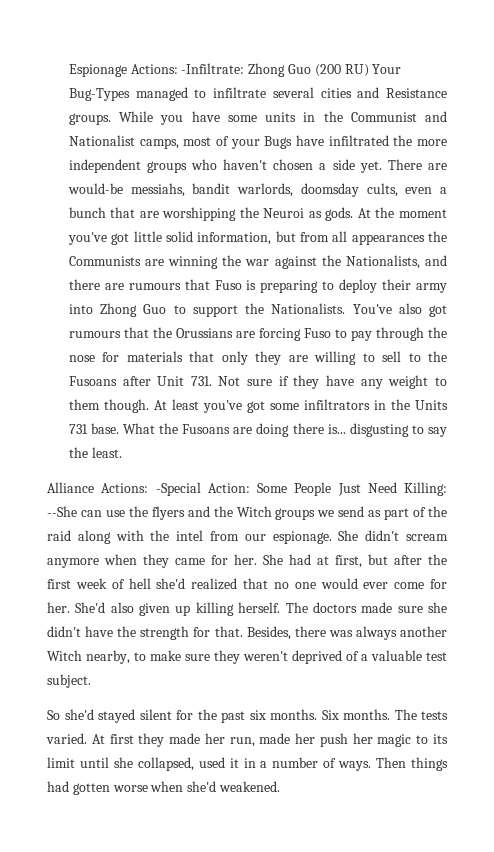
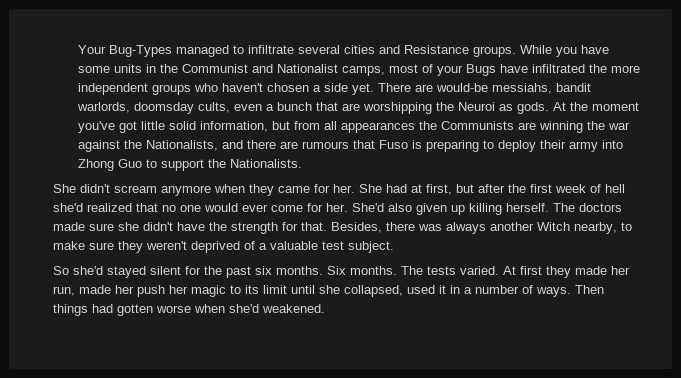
[68,63,369,77] Espionage Actions: -Infiltrate: Zhong Guo (200 RU) -> (77, 49) none
[352,303,447,317] [68,327,448,341] [68,351,447,365] [68,375,447,389] [68,399,449,413] [68,423,447,437] [68,447,122,458] [47,482,447,496] [47,506,448,520] [47,530,332,544] You've also got rumours that the Orussians are forcing Fuso to pay through the nose for materials that only they are willing to sell to the Fusoans after Unit 731. Not sure if they have any weight to them though. At least you've got some infiltrators in the Units 731 base. What the Fusoans are doing there is... disgusting to say the least. // Alliance Actions: -Special Action: Some People Just Need Killing: --She can use the flyers and the Witch groups we send as part of the raid along with the intel from our espionage. -> (302, 163) //

